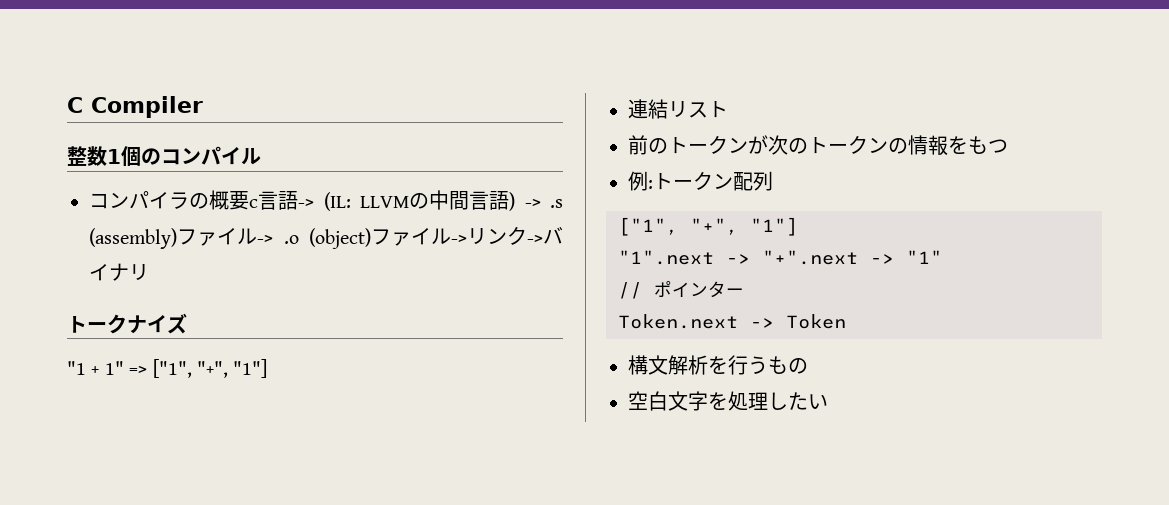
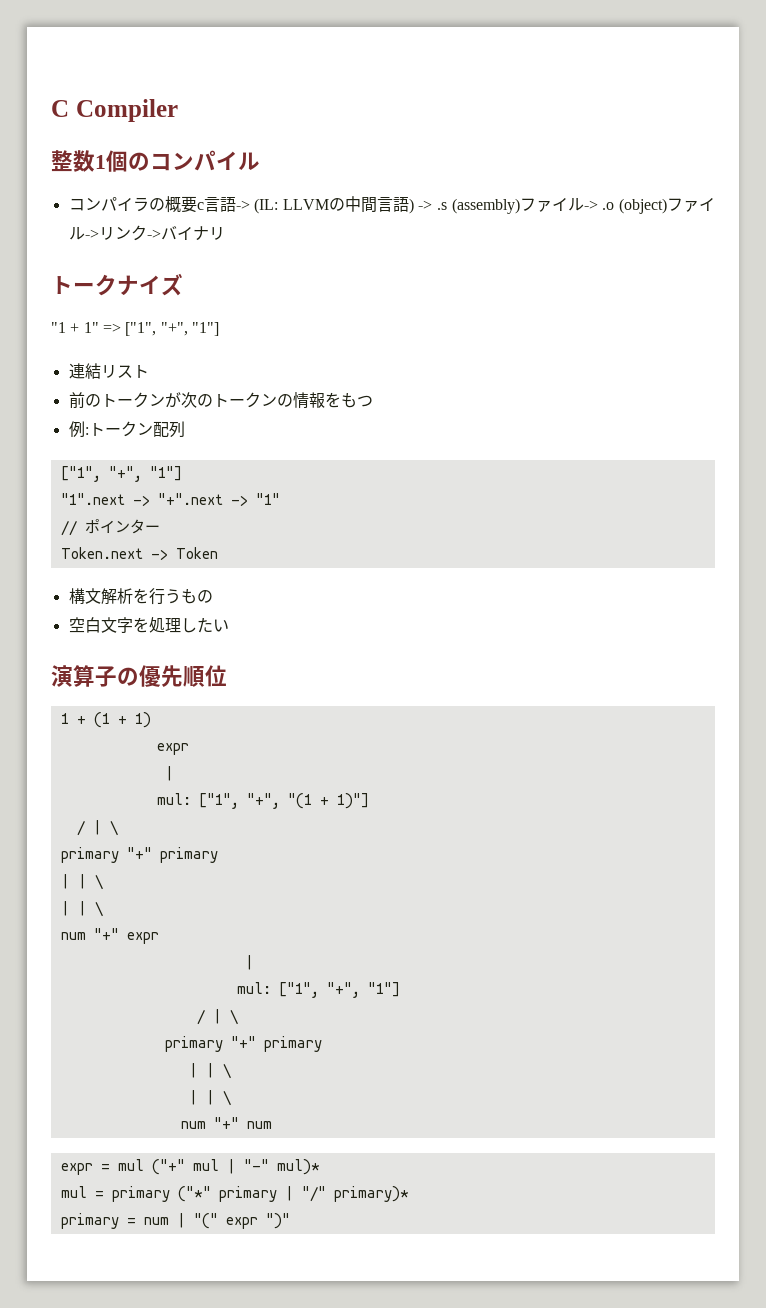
(828, 401) none -> [51,665,227,687] [60,712,151,728] [156,743,189,755] [164,766,174,781] [156,793,369,809] [76,820,118,836] [60,847,218,863] [60,874,103,890] [60,901,103,917] [60,928,159,944] [244,955,254,970] [236,982,400,998] [196,1009,238,1025] [164,1036,322,1052] [188,1063,231,1079] [188,1090,231,1106] [180,1117,272,1129] [60,1159,320,1175] [60,1186,409,1202] [60,1213,290,1229] // 演算子の優先順位 // 1 + (1 + 1) // expr // | // mul: ["1", "+", "(1 + 1)"] // / | \ // primary "+" primary // | | \ // | | \ // num "+" expr // | // mul: ["1", "+", "1"] // / | \ // primary "+" primary // | | \ // | | \ // num "+" num // expr = mul ("+" mul | "-" mul)* // mul = primary ("*" primary | "/" primary)* // primary = num | "(" expr ")"

